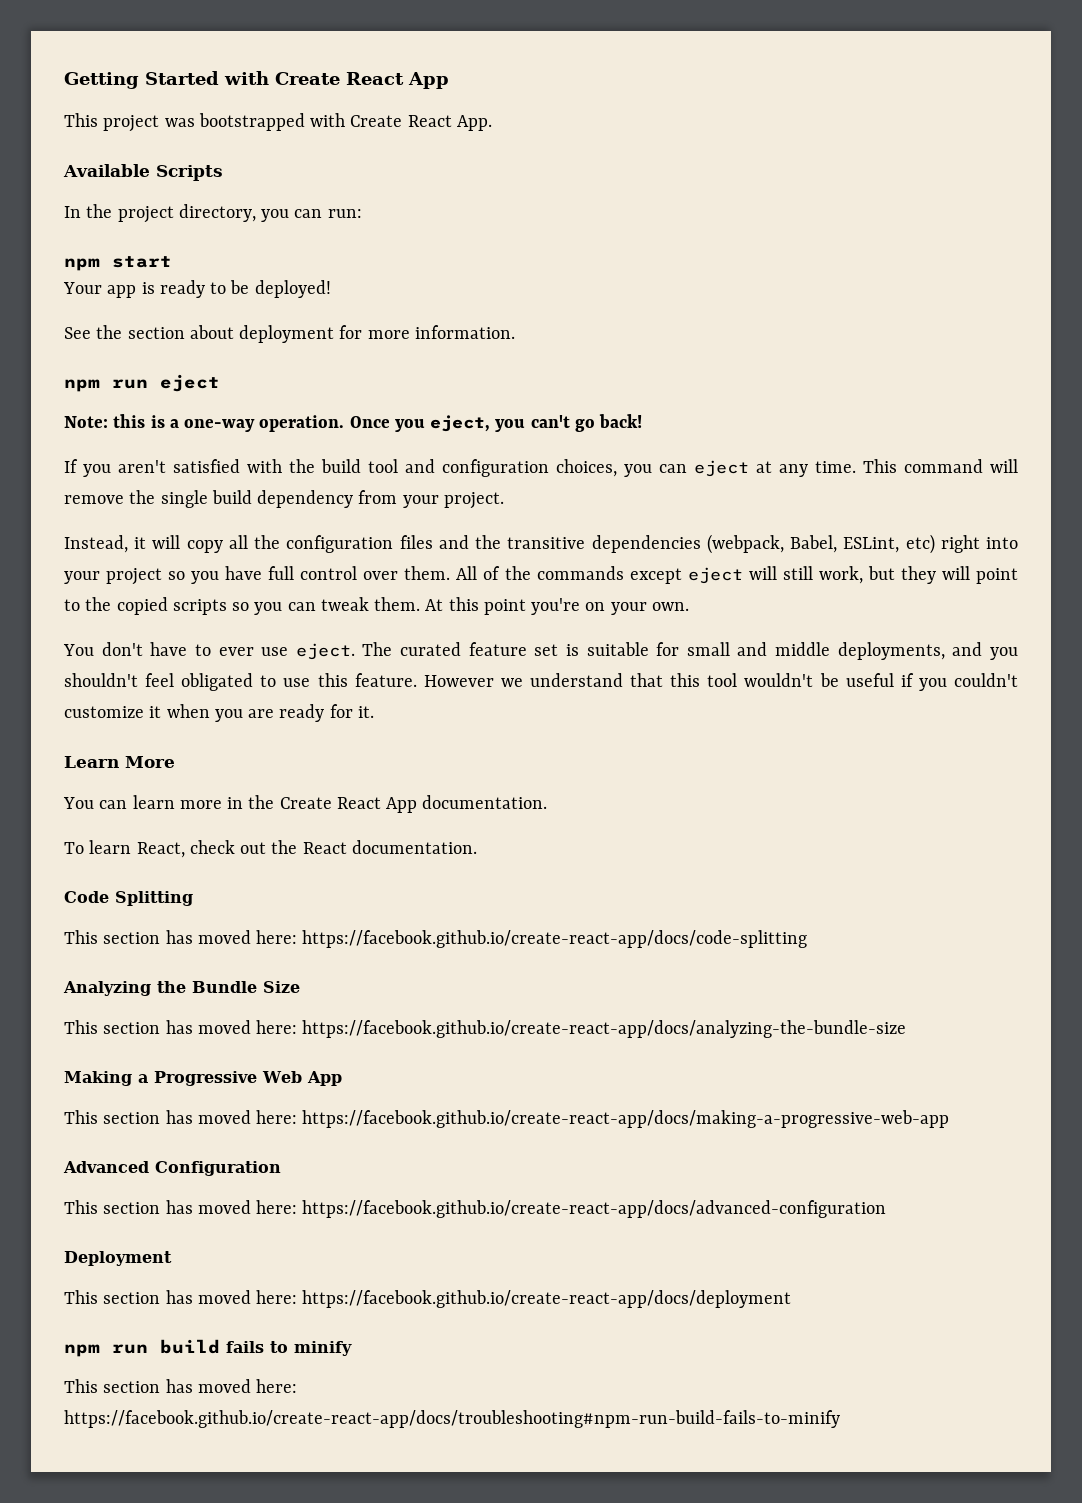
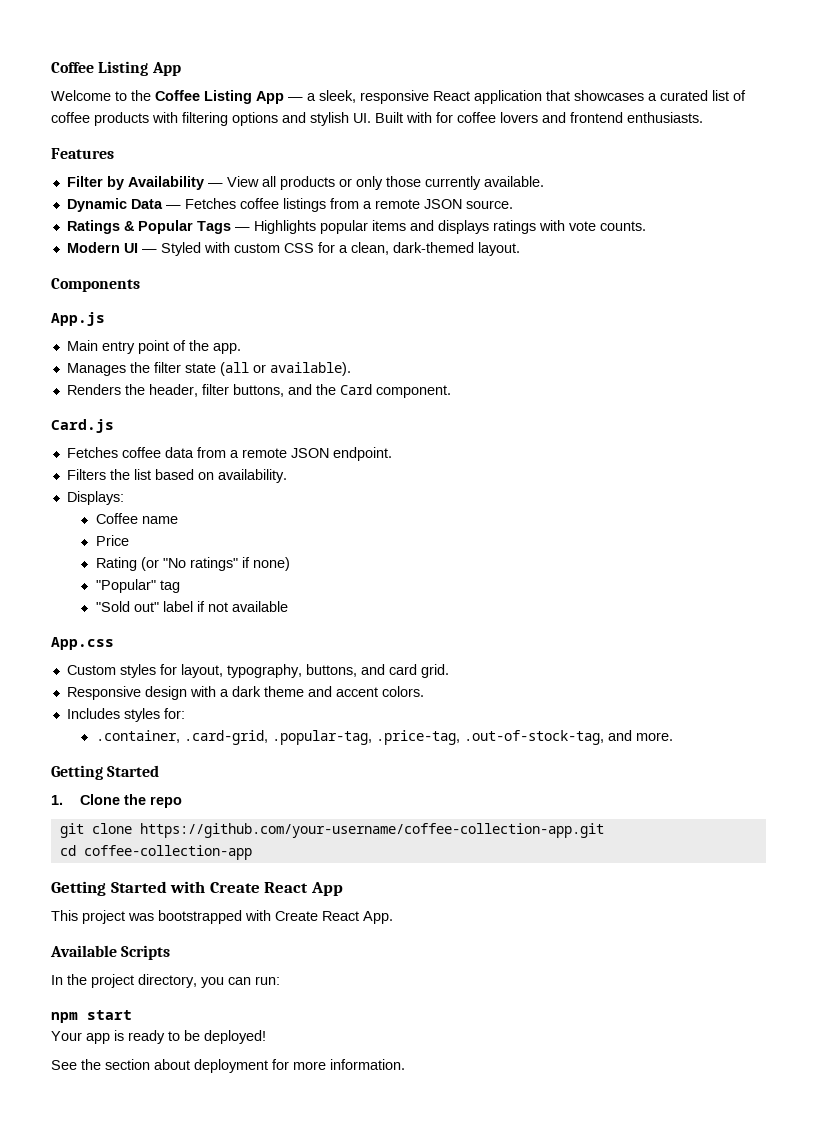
(64, 80) none -> [51,61,181,76] [51,90,746,104] [51,112,703,126] [51,148,114,159] [66,176,544,190] [66,198,513,212] [66,220,646,234] [66,242,520,256] [51,278,140,292] [51,312,105,326] [66,340,241,354] [66,362,351,376] [66,384,451,398] [51,419,114,433] [66,447,392,461] [66,469,287,483] [66,491,124,505] [95,513,178,524] [95,535,129,546] [95,557,290,571] [95,579,180,593] [95,601,288,612] [51,637,114,650] [66,664,449,678] [66,686,424,700] [66,708,185,722] [95,730,673,745] [51,765,160,780] [51,794,182,808] [59,823,604,838] [59,845,252,860] Coffee Listing App // Welcome to the Coffee Listing App — a sleek, responsive React application that showcases a curated list of coffee products with filtering options and stylish UI. Built with for coffee lovers and frontend enthusiasts. // Features // Filter by Availability — View all products or only those currently available. // Dynamic Data — Fetches coffee listings from a remote JSON source. // Ratings & Popular Tags — Highlights popular items and displays ratings with vote counts. // Modern UI — Styled with custom CSS for a clean, dark-themed layout. // Components // App.js // Main entry point of the app. // Manages the filter state (all or available). // Renders the header, filter buttons, and the Card component. // Card.js // Fetches coffee data from a remote JSON endpoint. // Filters the list based on availability. // Displays: // Coffee name // Price // Rating (or "No ratings" if none) // "Popular" tag // "Sold out" label if not available // App.css // Custom styles for layout, typography, buttons, and card grid. // Responsive design with a dark theme and accent colors. // Includes styles for: // .container, .card-grid, .popular-tag, .price-tag, .out-of-stock-tag, and more. // Getting Started // 1. Clone the repo // git clone https://github.com/your-username/coffee-collection-app.git // cd coffee-collection-app //
[64,374,220,392] [64,414,643,432] [64,459,1018,477] [64,490,504,509] [64,534,1019,554] [64,566,1018,585] [64,597,689,615] [63,642,1019,660] [64,673,1018,691] [64,704,374,722] [64,756,175,768] [63,795,548,813] [64,840,477,858] [64,891,193,906] [64,930,808,948] [63,981,300,996] [64,1020,907,1038] [64,1071,342,1086] [64,1110,950,1128] [63,1161,281,1176] [64,1200,887,1218] [64,1251,172,1266] [64,1290,792,1308] [64,1339,352,1357] [64,1379,298,1393] [64,1410,840,1428] // npm run eject // Note: this is a one-way operation. Once you eject, you can't go back! // If you aren't satisfied with the build tool and configuration choices, you can eject at any time. This command will remove the single build dependency from your project. // Instead, it will copy all the configuration files and the transitive dependencies (webpack, Babel, ESLint, etc) right into your project so you have full control over them. All of the commands except eject will still work, but they will point to the copied scripts so you can tweak them. At this point you're on your own. // You don't have to ever use eject. The curated feature set is suitable for small and middle deployments, and you shouldn't feel obligated to use this feature. However we understand that this tool wouldn't be useful if you couldn't customize it when you are ready for it. // Learn More // You can learn more in the Create React App documentation. // To learn React, check out the React documentation. // Code Splitting // This section has moved here: https://facebook.github.io/create-react-app/docs/code-splitting // Analyzing the Bundle Size // This section has moved here: https://facebook.github.io/create-react-app/docs/analyzing-the-bundle-size // Making a Progressive Web App // This section has moved here: https://facebook.github.io/create-react-app/docs/making-a-progressive-web-app // Advanced Configuration // This section has moved here: https://facebook.github.io/create-react-app/docs/advanced-configuration // Deployment // This section has moved here: https://facebook.github.io/create-react-app/docs/deployment // npm run build fails to minify // This section has moved here: https://facebook.github.io/create-react-app/docs/troubleshooting#npm-run-build-fails-to-minify -> (405, 1064) none

